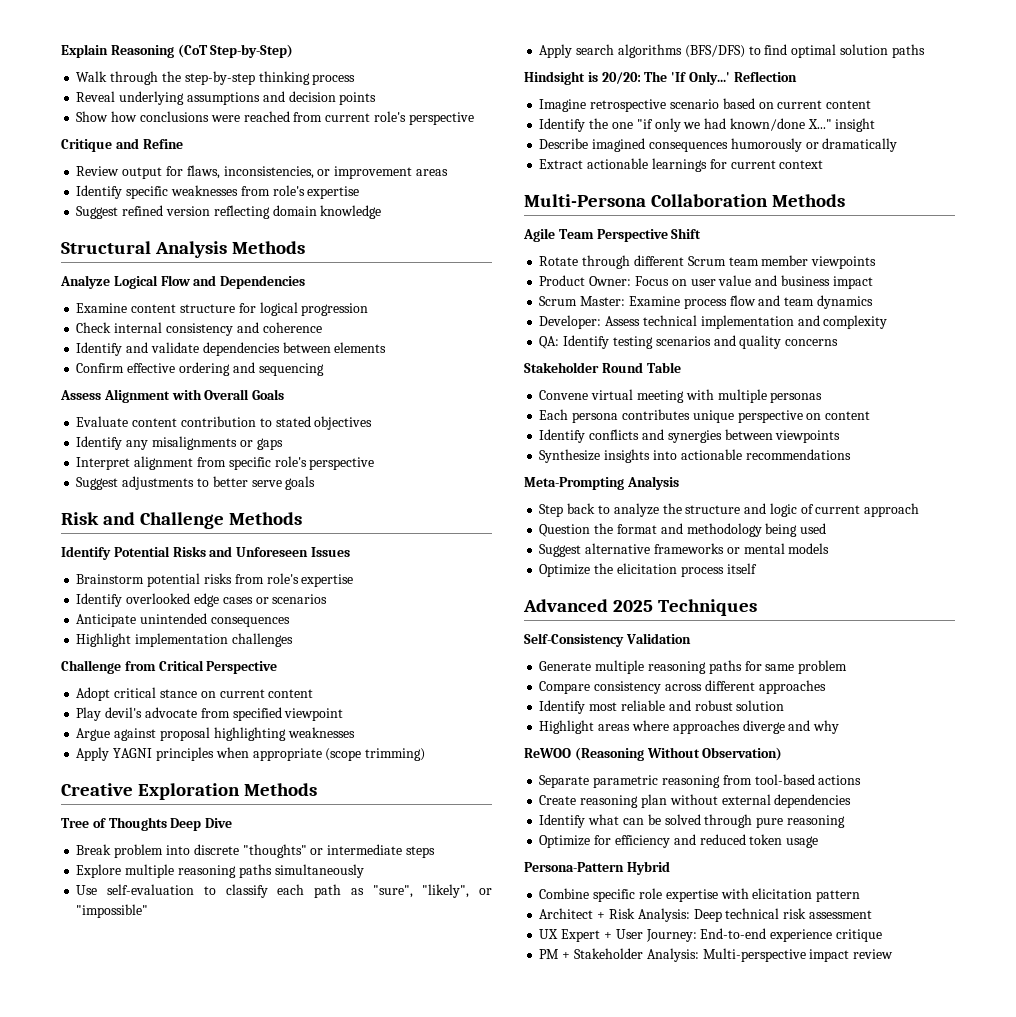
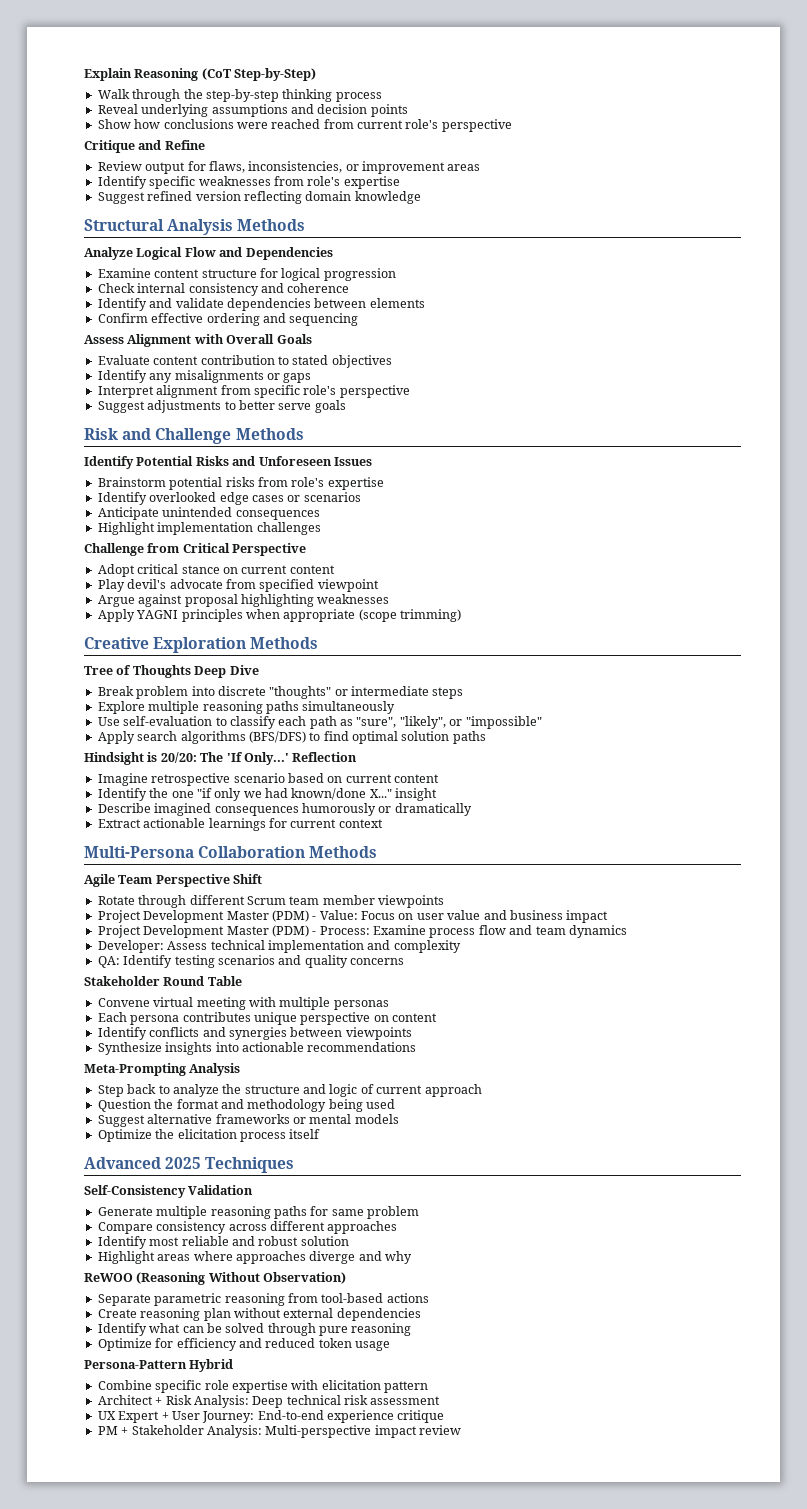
[539,275,632,286] Product Owner: -> [97,910,358,923] Project Development Master (PDM) - Value:
[539,296,626,306] Scrum Master: -> [97,925,370,938] Project Development Master (PDM) - Process:

